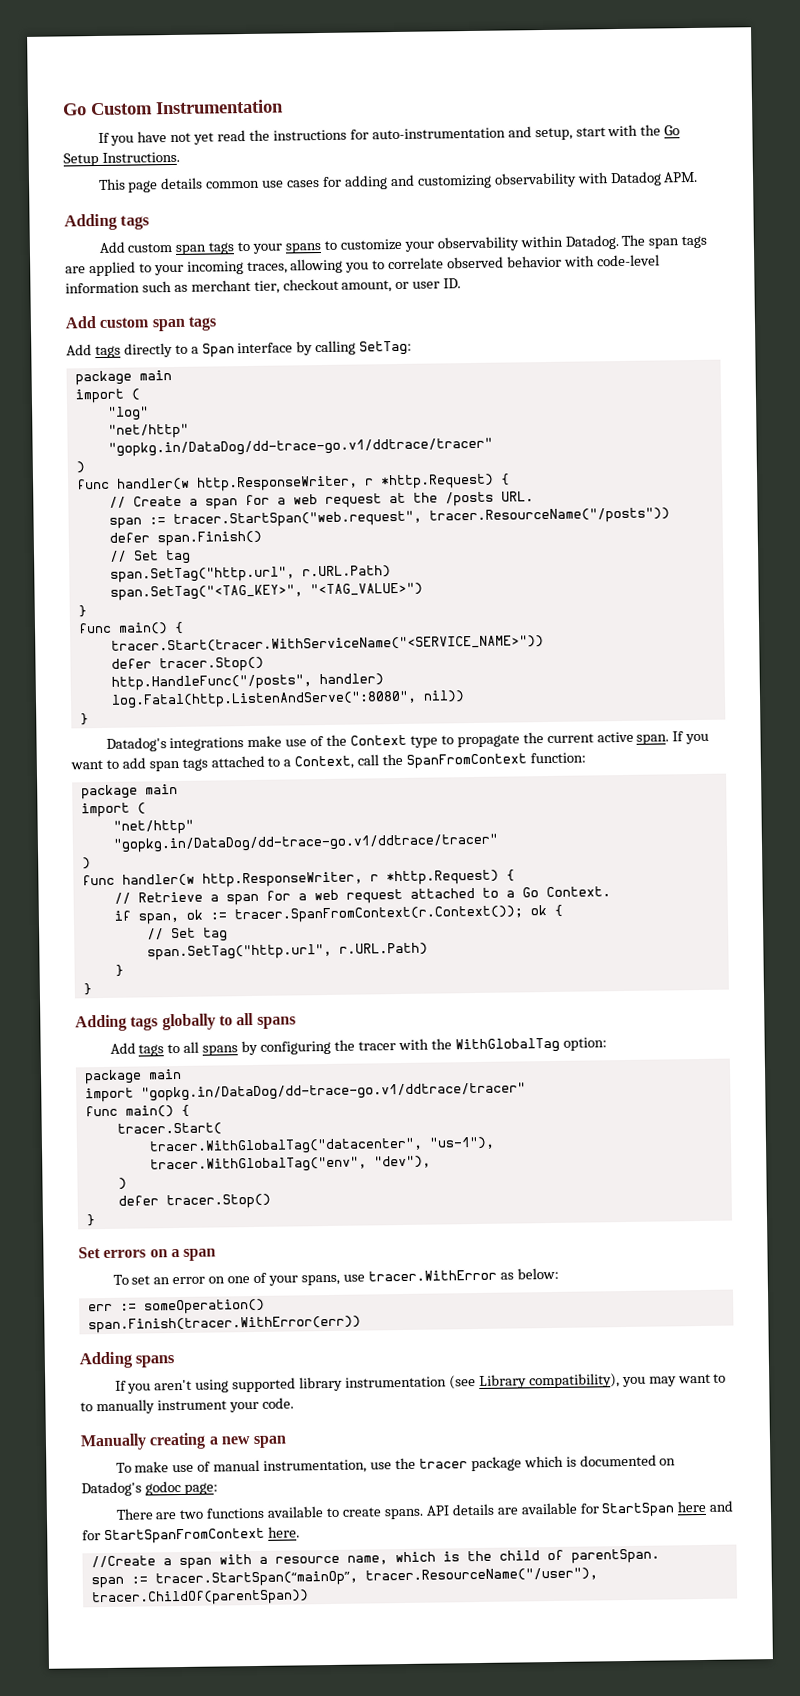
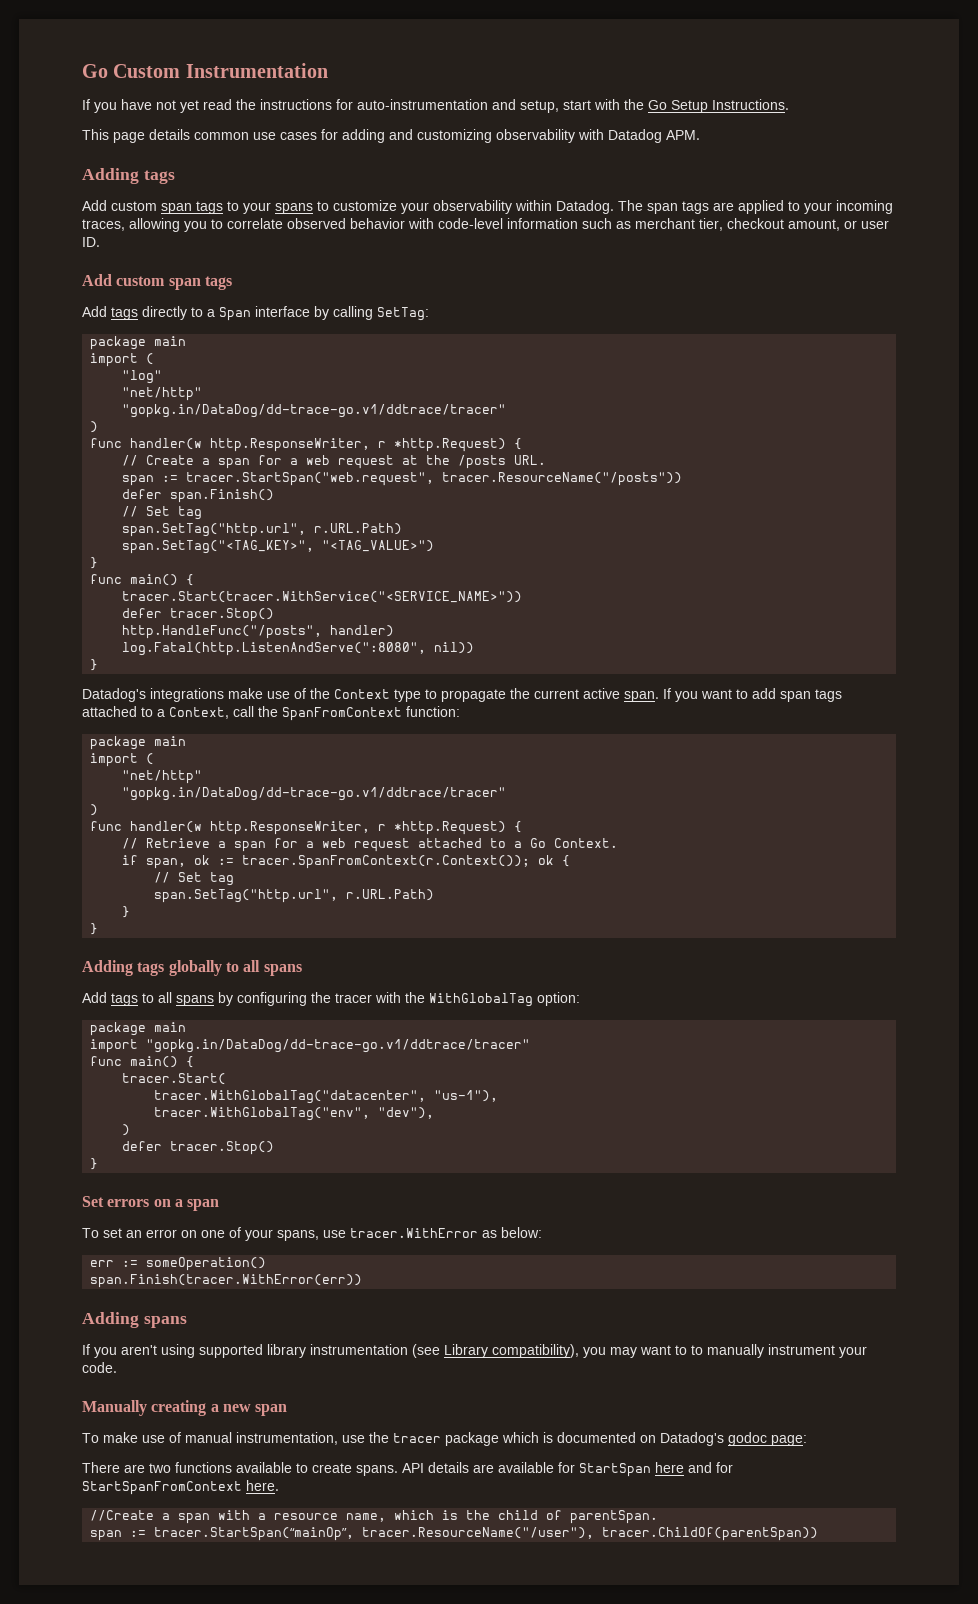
[110,635,544,653] tracer.Start(tracer.WithServiceName("<SERVICE_NAME>")) -> [122,591,523,603] tracer.Start(tracer.WithService("<SERVICE_NAME>"))

